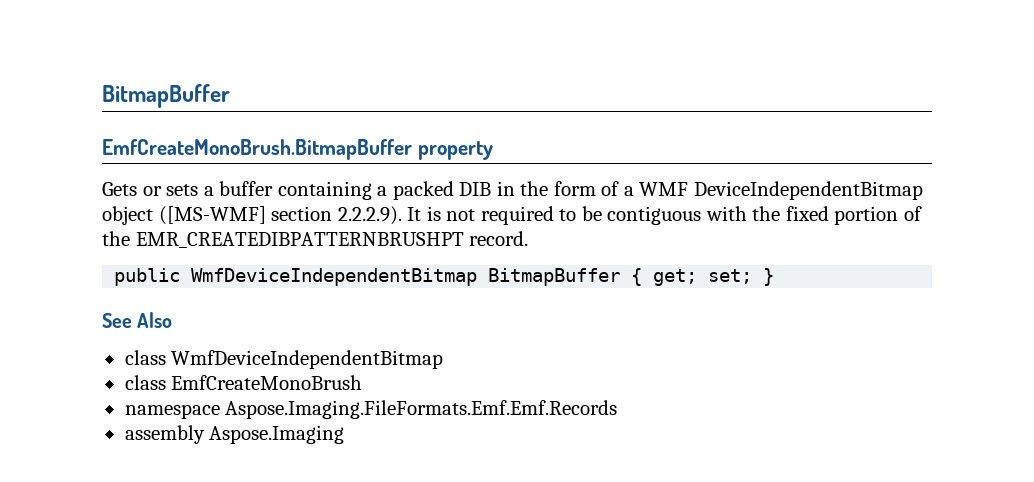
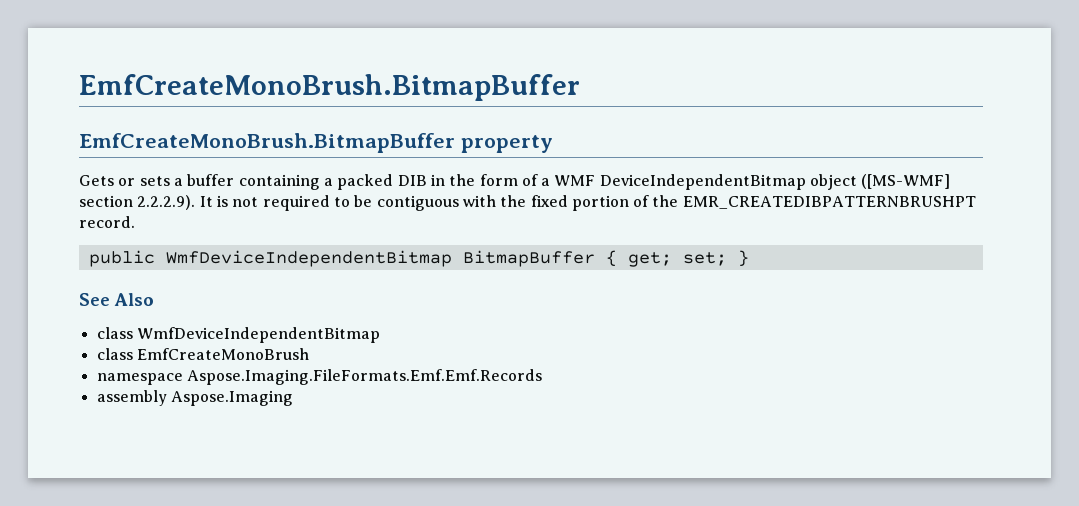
[102,84,230,108] BitmapBuffer -> [79,74,580,101] EmfCreateMonoBrush.BitmapBuffer

